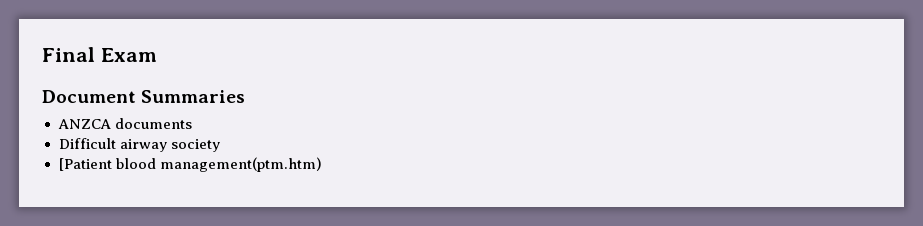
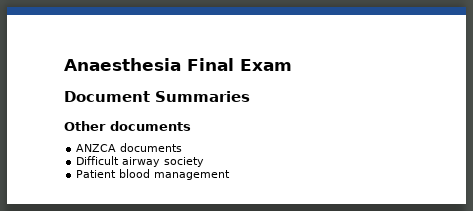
(42, 54) none -> [64,58,181,71] Anaesthesia
(246, 96) none -> [64,121,191,131] // Other documents
[58,157,322,172] [Patient blood management(ptm.htm) -> [76,169,231,180] Patient blood management

